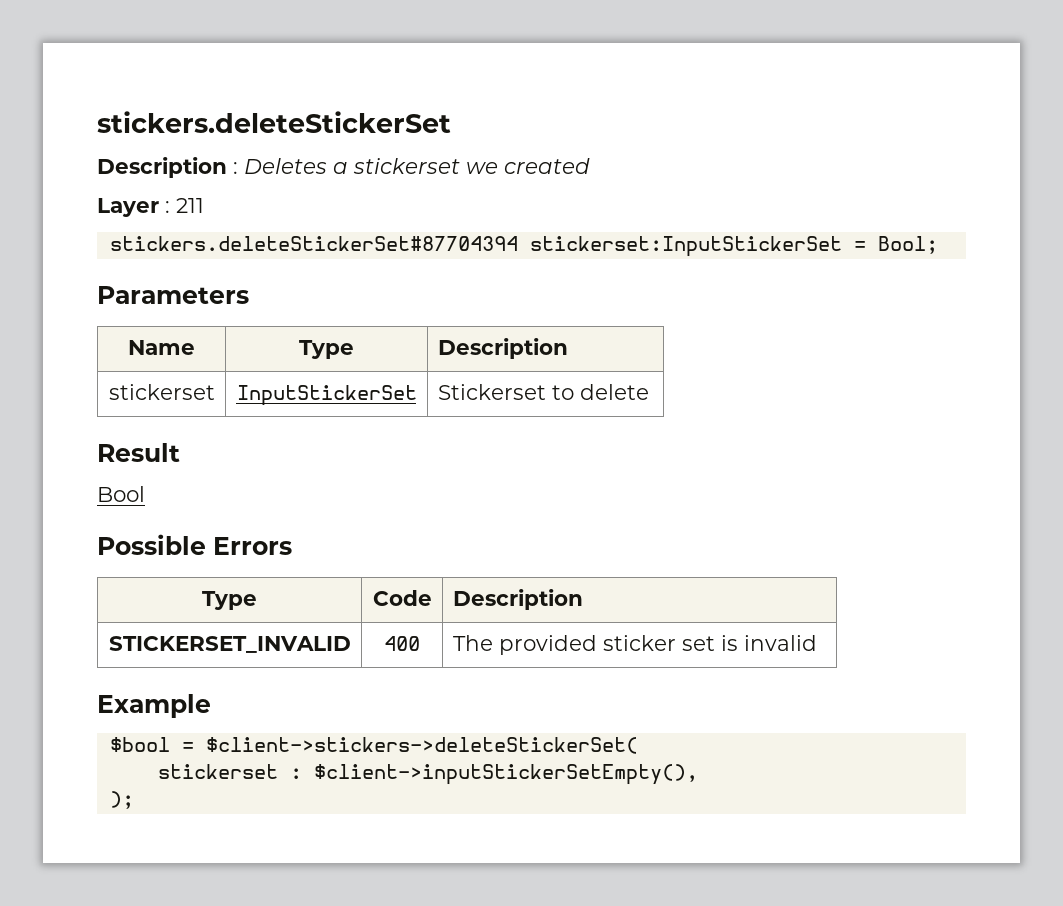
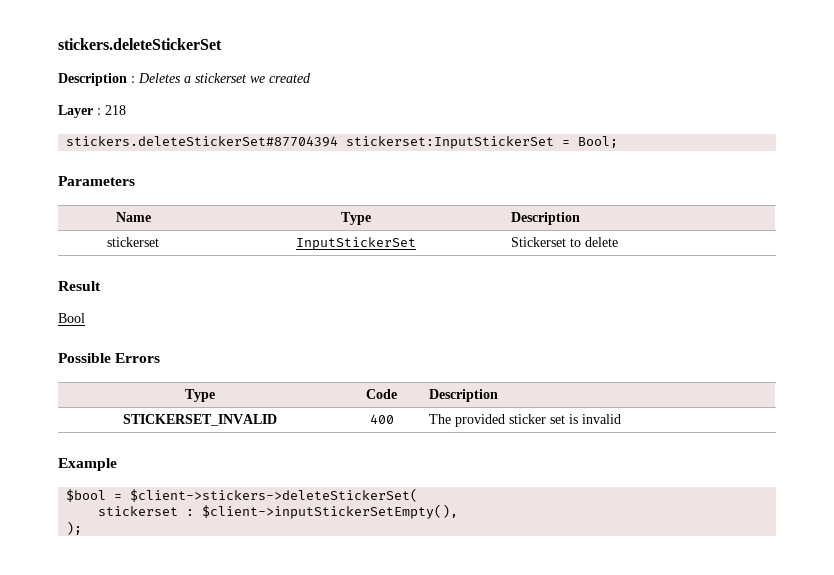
[176,198,204,213] 211 -> [105,105,126,115] 218

